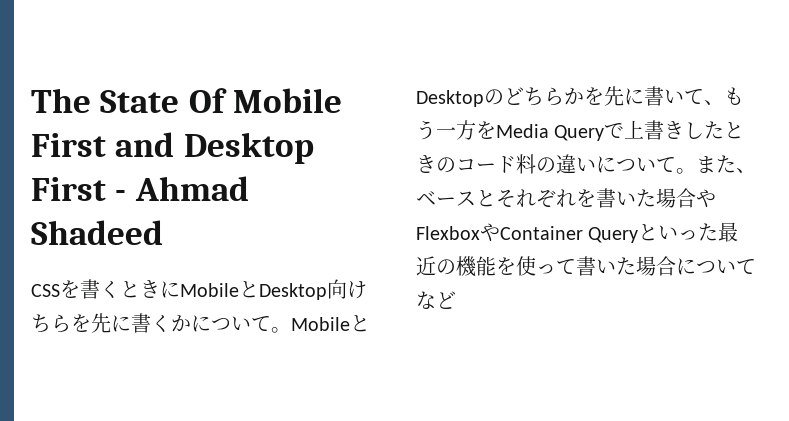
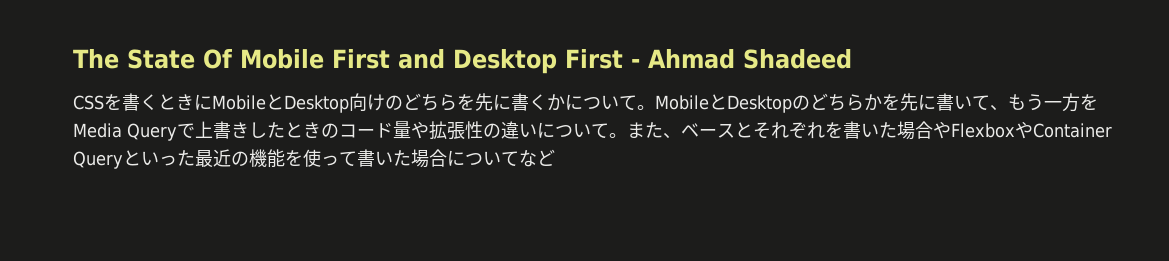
(367, 289) none -> [385,93,421,110] のど
[516,154,536,174] 料 -> [393,121,483,140] 量や拡張性

